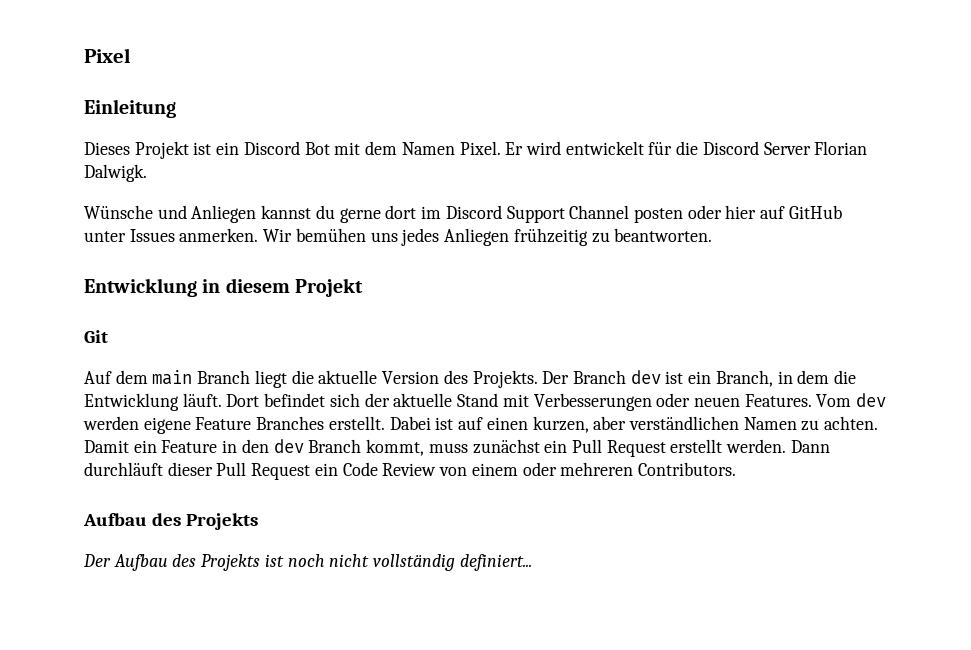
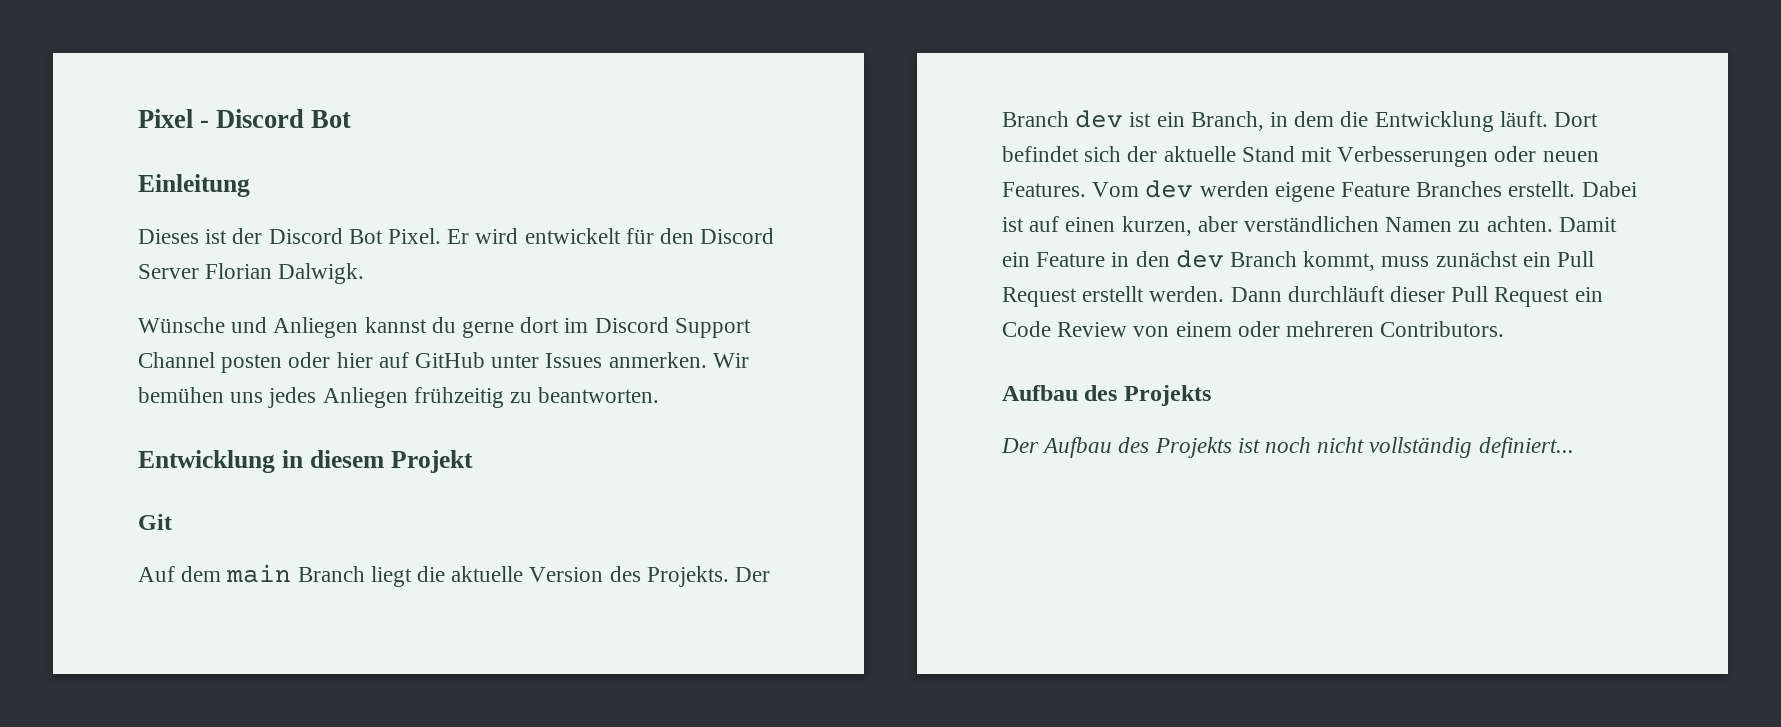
(131, 55) none -> [200,109,352,128] - Discord Bot
[134,141,455,159] Projekt ist ein Discord Bot mit dem Namen -> [205,228,383,244] ist der Discord Bot
[676,141,699,155] die -> [660,228,695,244] den

